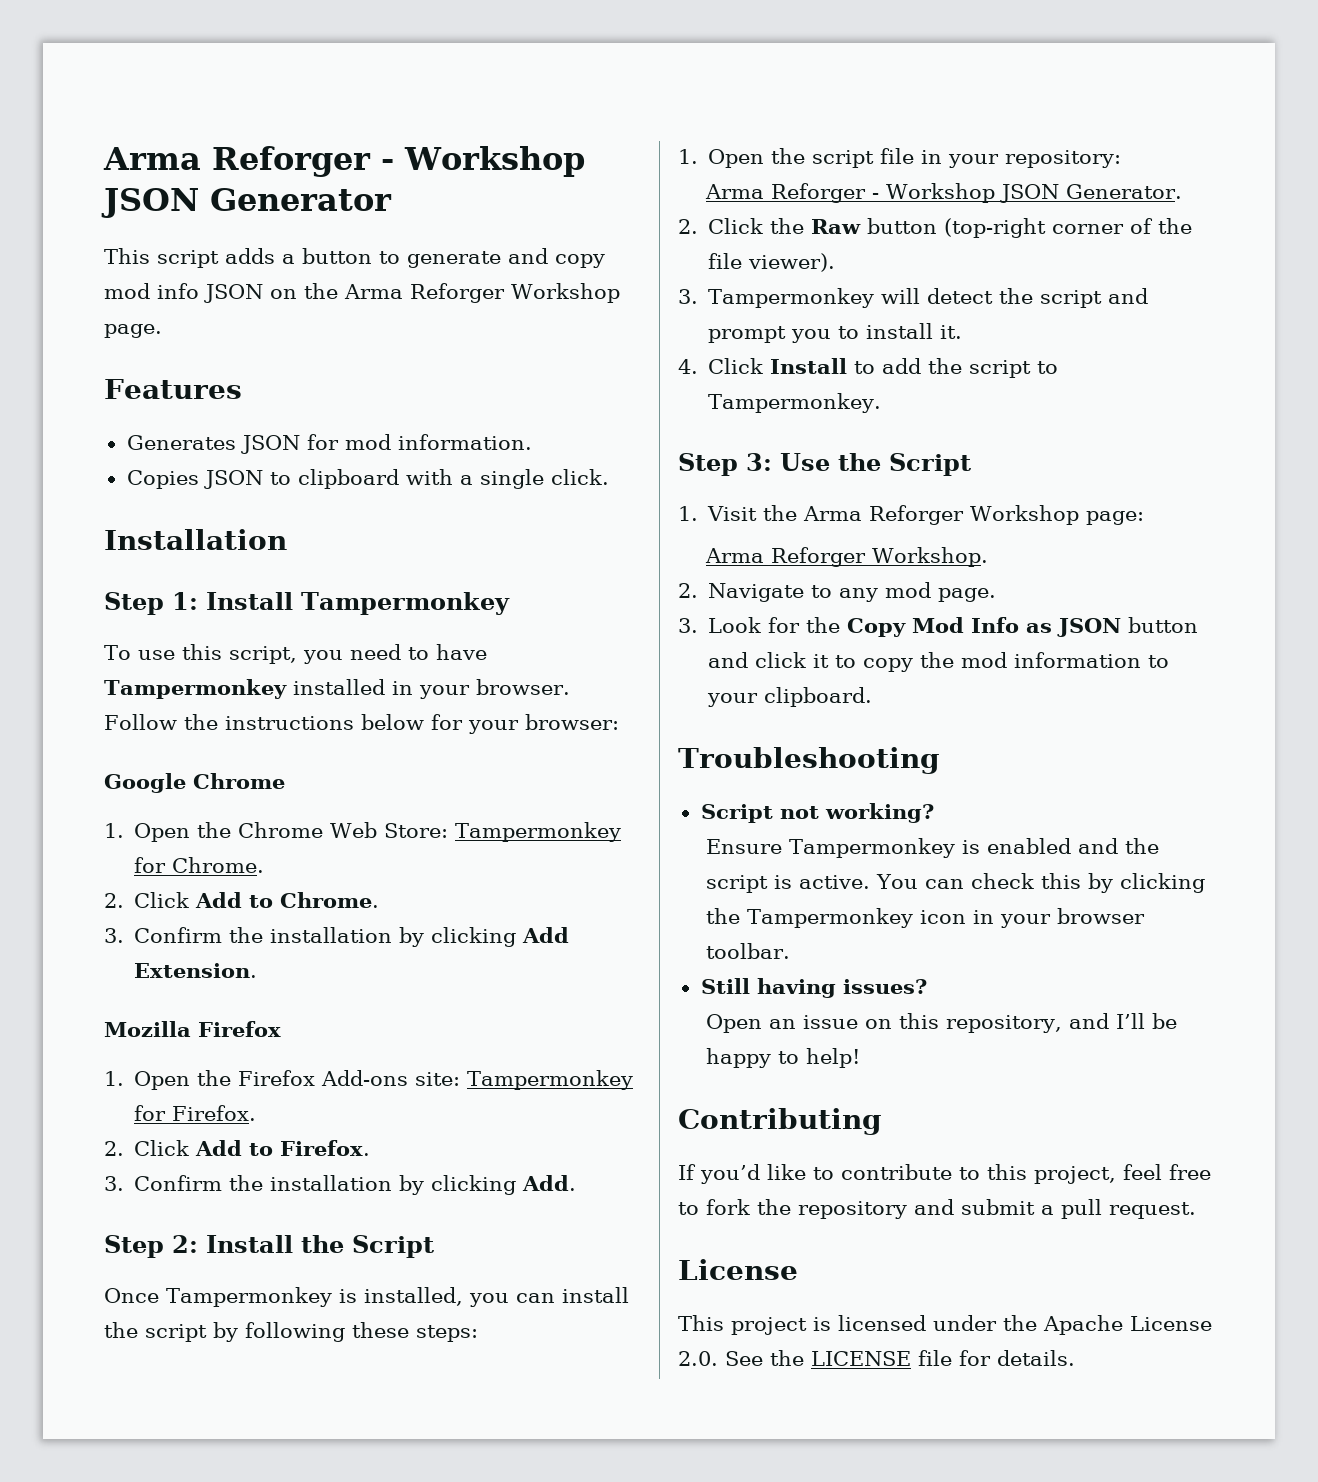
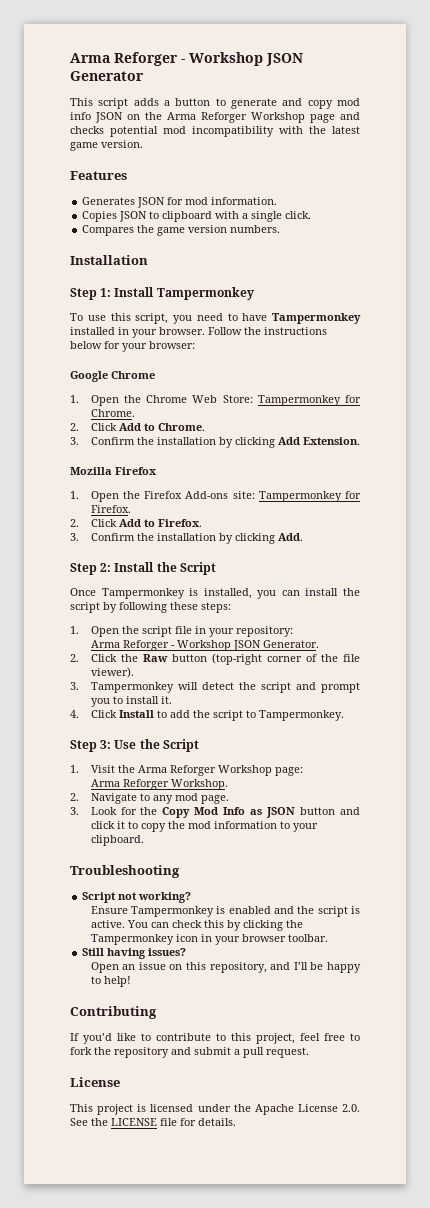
[104,324,162,338] page. -> [310,112,360,123] [70,126,360,137] [70,140,143,151] page and checks potential mod incompatibility with the latest game version.
(609, 477) none -> [82,225,281,236] // Compares the game version numbers.

